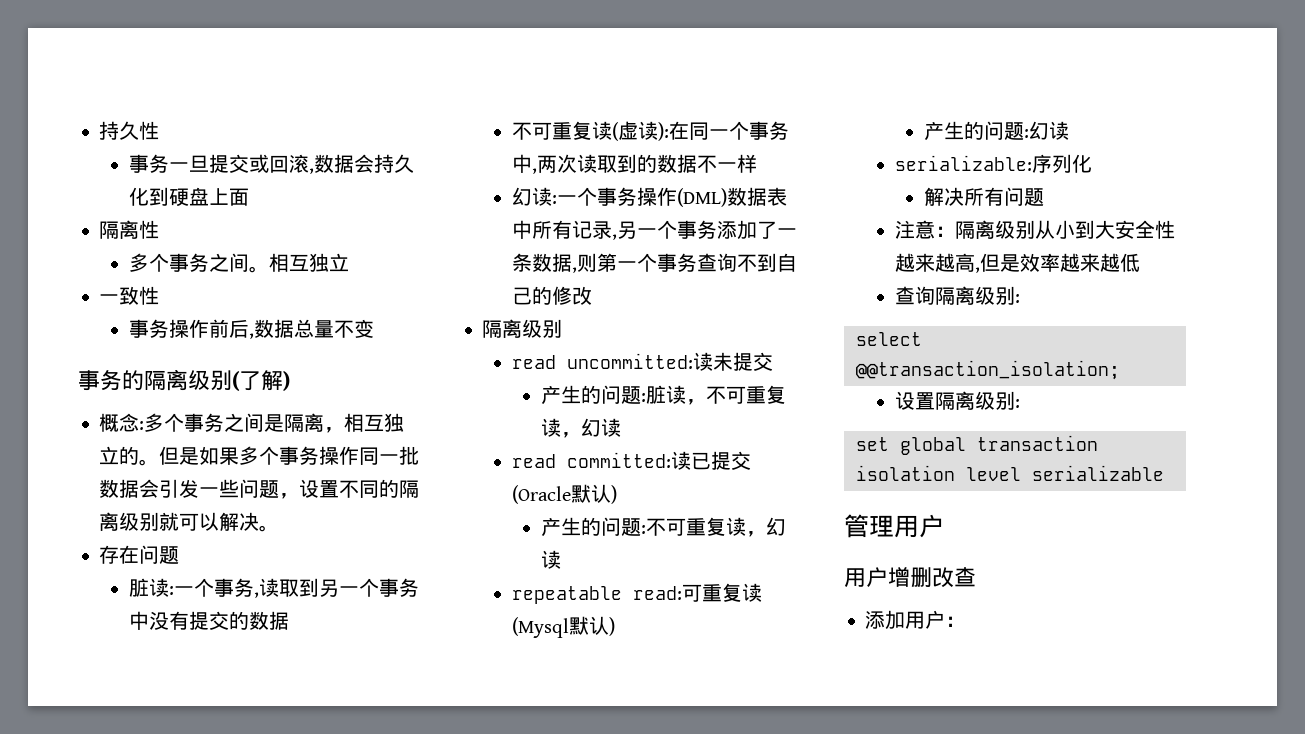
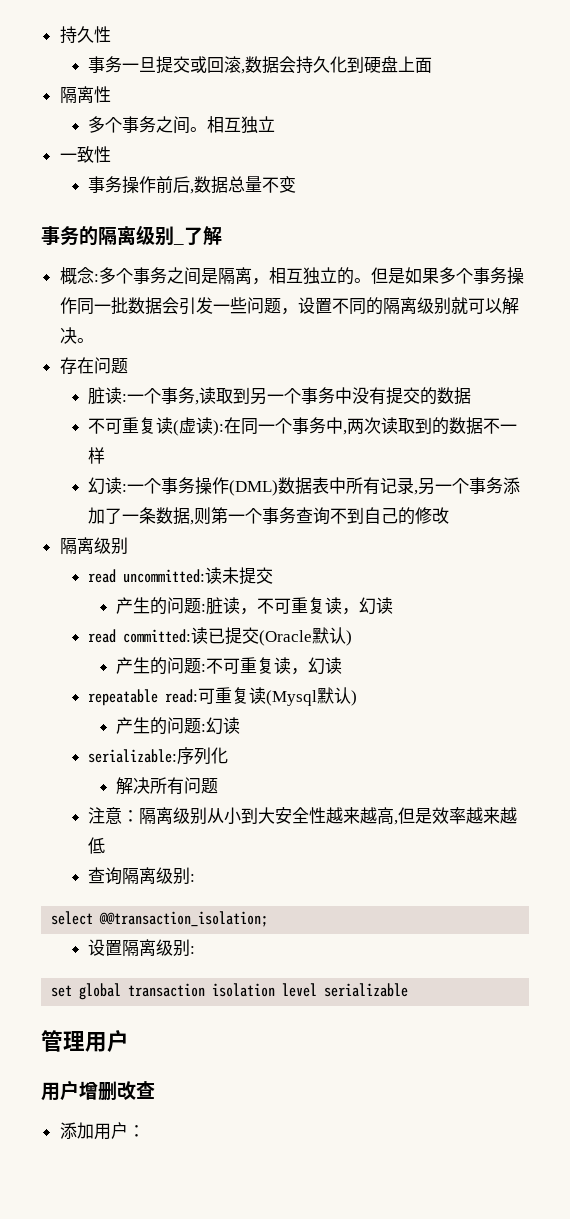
[232,371,240,391] ( -> [173,243,184,245] _
[283,371,290,391] ) -> (222, 235) none

